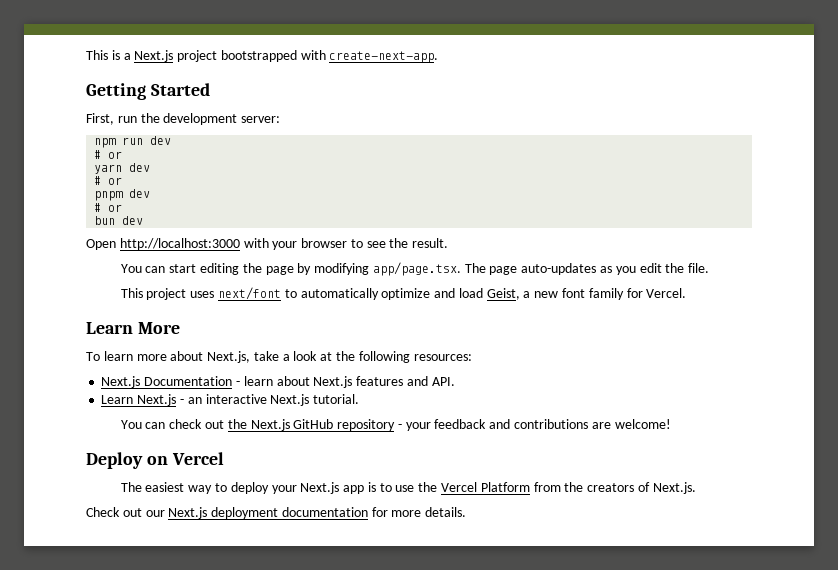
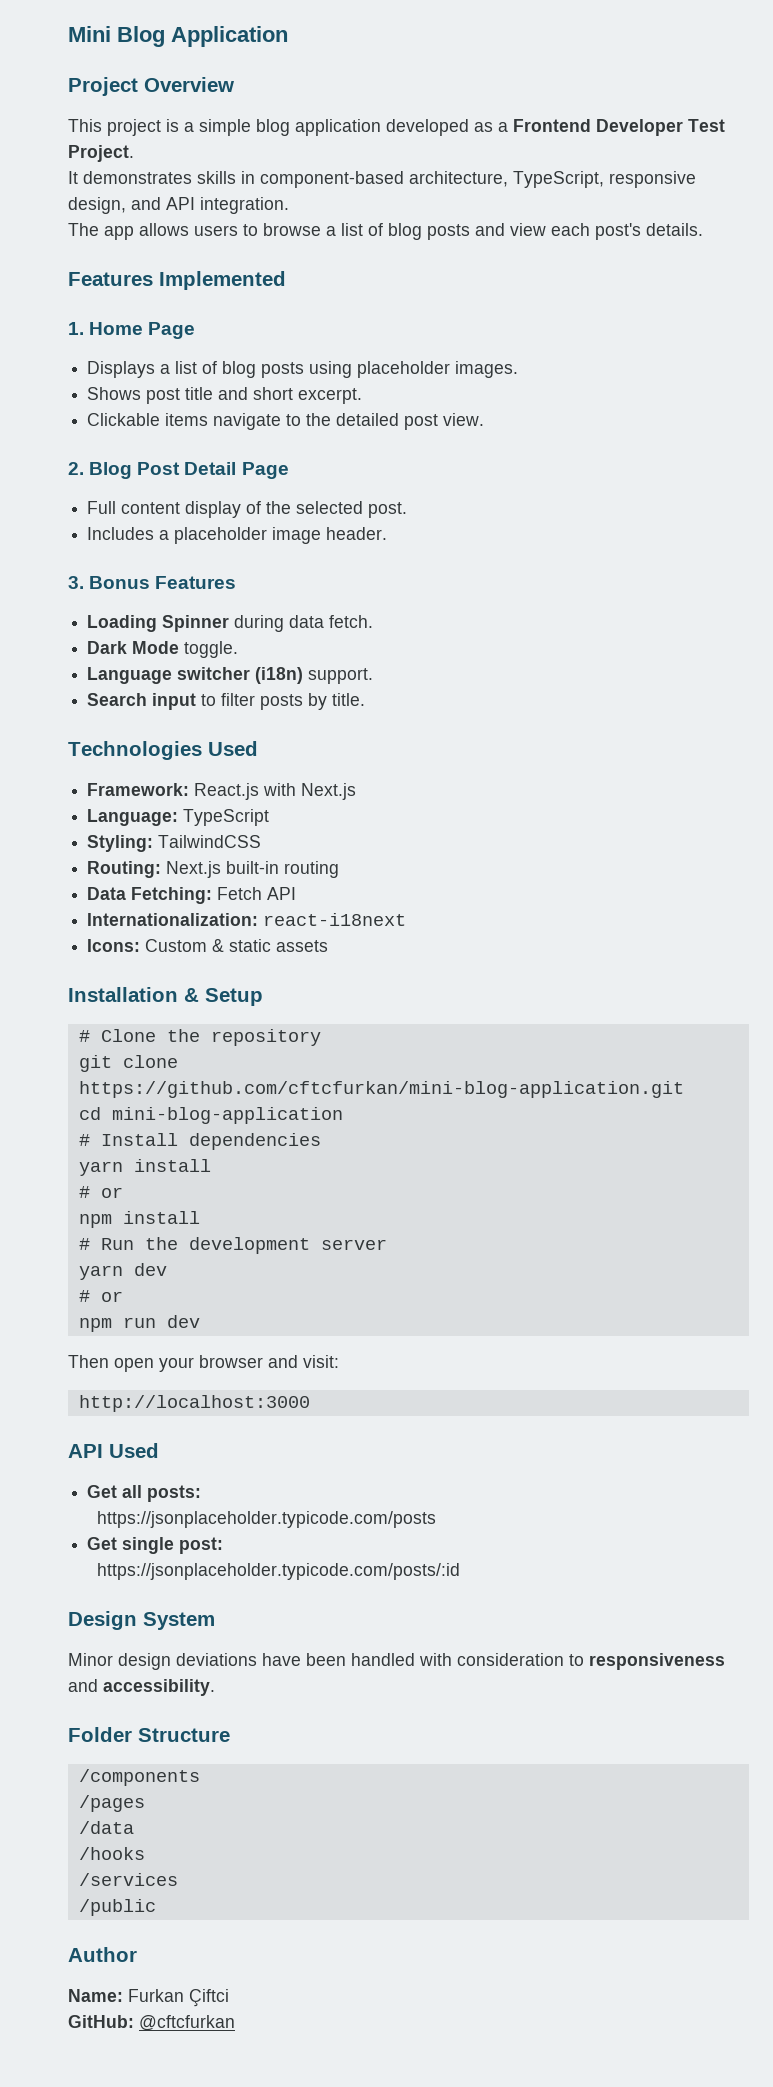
[86,50,439,63] [86,83,210,100] [86,113,281,125] [94,136,172,148] [94,150,123,159] This is a Next.js project bootstrapped with create-next-app. // Getting Started // First, run the development server: // npm run dev // # or -> [68,26,288,47] [68,77,234,96] [68,119,725,136] [68,145,134,162] [68,171,696,188] [68,197,289,214] [68,223,703,240] [68,271,286,290] [68,322,196,339] [87,361,519,378] [87,387,363,404] [87,413,485,430] [68,462,289,479] [87,501,408,518] [87,527,388,544] [68,576,237,589] [87,615,374,632] [87,641,239,658] [87,667,374,684] [87,693,366,710] [68,741,258,760] [87,783,357,800] [87,809,270,826] [87,835,262,852] [87,861,340,878] [87,887,297,904] [87,913,407,926] [87,939,329,952] [68,987,263,1006] [78,1029,321,1046] [78,1055,178,1072] [78,1081,684,1098] [78,1107,343,1124] [78,1133,321,1150] [78,1159,211,1176] [78,1186,123,1198] [78,1211,200,1228] [78,1237,387,1254] Mini Blog Application // Project Overview // This project is a simple blog application developed as a Frontend Developer Test Project. // It demonstrates skills in component-based architecture, TypeScript, responsive design, and API integration. // The app allows users to browse a list of blog posts and view each post's details. // Features Implemented // 1. Home Page // Displays a list of blog posts using placeholder images. // Shows post title and short excerpt. // Clickable items navigate to the detailed post view. // 2. Blog Post Detail Page // Full content display of the selected post. // Includes a placeholder image header. // 3. Bonus Features // Loading Spinner during data fetch. // Dark Mode toggle. // Language switcher (i18n) support. // Search input to filter posts by title. // Technologies Used // Framework: React.js with Next.js // Language: TypeScript // Styling: TailwindCSS // Routing: Next.js built-in routing // Data Fetching: Fetch API // Internationalization: react-i18next // Icons: Custom & static assets // Installation & Setup // # Clone the repository // git clone https://github.com/cftcfurkan/mini-blog-application.git // cd mini-blog-application // # Install dependencies // yarn install // # or // npm install // # Run the development server
[94,189,151,201] [94,203,123,212] [94,216,144,225] [86,238,449,250] [120,262,710,276] [120,287,687,300] [86,322,180,334] [86,351,472,363] [101,376,455,388] [101,394,360,406] [120,419,671,431] [86,452,224,469] [120,482,696,494] [86,507,467,519] pnpm dev // # or // bun dev // Open http://localhost:3000 with your browser to see the result. // You can start editing the page by modifying app/page.tsx. The page auto-updates as you edit the file. // This project uses next/font to automatically optimize and load Geist, a new font family for Vercel. // Learn More // To learn more about Next.js, take a look at the following resources: // Next.js Documentation - learn about Next.js features and API. // Learn Next.js - an interactive Next.js tutorial. // You can check out the Next.js GitHub repository - your feedback and contributions are welcome! // Deploy on Vercel // The easiest way to deploy your Next.js app is to use the Vercel Platform from the creators of Next.js. // Check out our Next.js deployment documentation for more details. -> [78,1315,200,1332] [68,1355,339,1372] [78,1395,310,1412] [68,1443,159,1458] [87,1485,202,1502] [96,1511,436,1528] [87,1537,224,1554] [96,1563,460,1580] [68,1611,215,1630] [68,1653,725,1670] [68,1679,215,1696] [68,1727,230,1742] [78,1769,200,1786] [78,1795,145,1812] [78,1821,134,1834] [78,1847,145,1860] [78,1873,178,1886] [78,1899,156,1916] [68,1947,137,1962] [68,1989,229,2007] [68,2015,235,2031] npm run dev // Then open your browser and visit: // http://localhost:3000 // API Used // Get all posts: // https://jsonplaceholder.typicode.com/posts // Get single post: // https://jsonplaceholder.typicode.com/posts/:id // Design System // Minor design deviations have been handled with consideration to responsiveness and accessibility. // Folder Structure // /components // /pages // /data // /hooks // /services // /public // Author // Name: Furkan Çiftci // GitHub: @cftcfurkan

